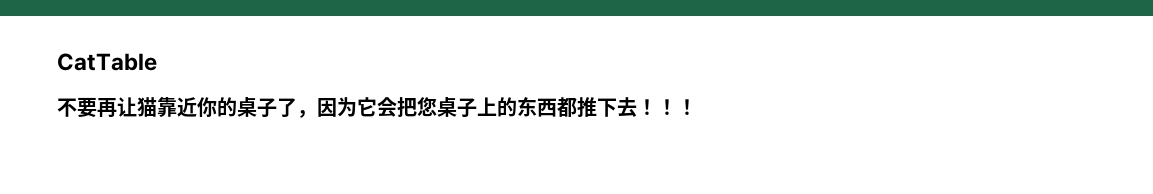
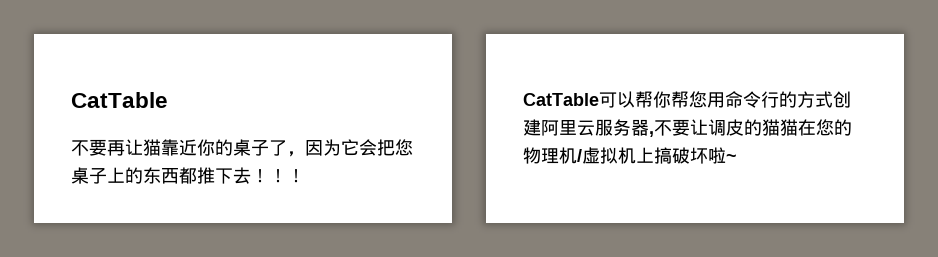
(697, 107) none -> [523,91,851,108] [523,119,852,137] [523,147,737,164] // CatTable可以帮你帮您用命令行的方式创建阿里云服务器,不要让调皮的猫猫在您的物理机/虚拟机上搞破坏啦~

